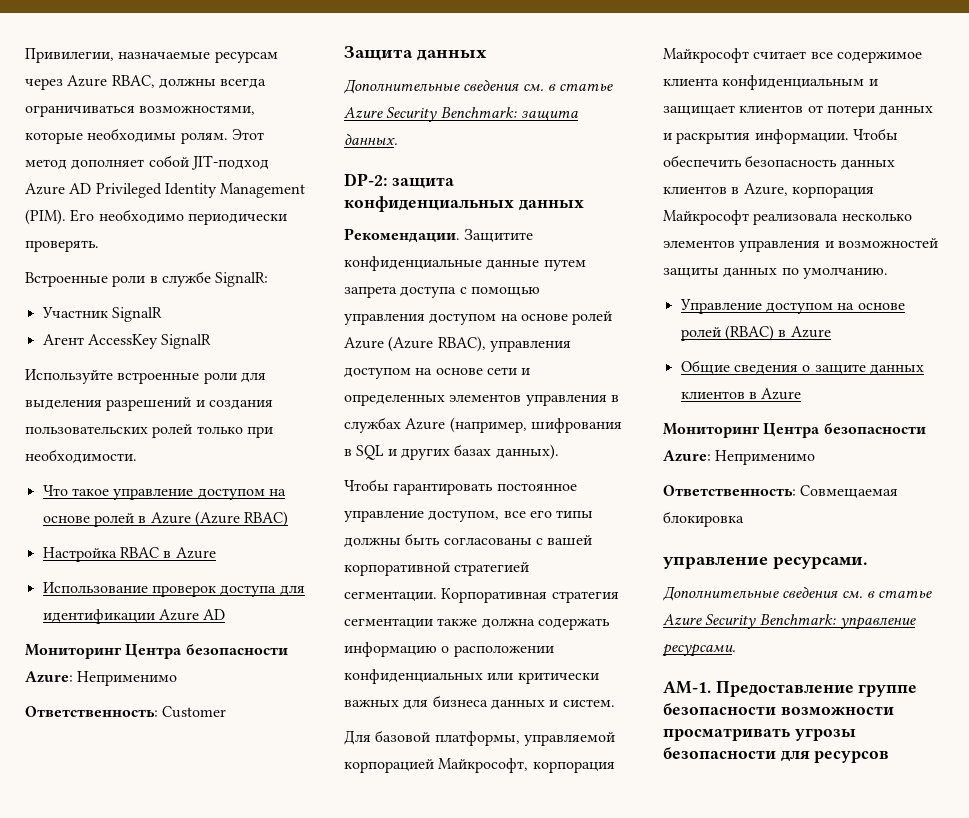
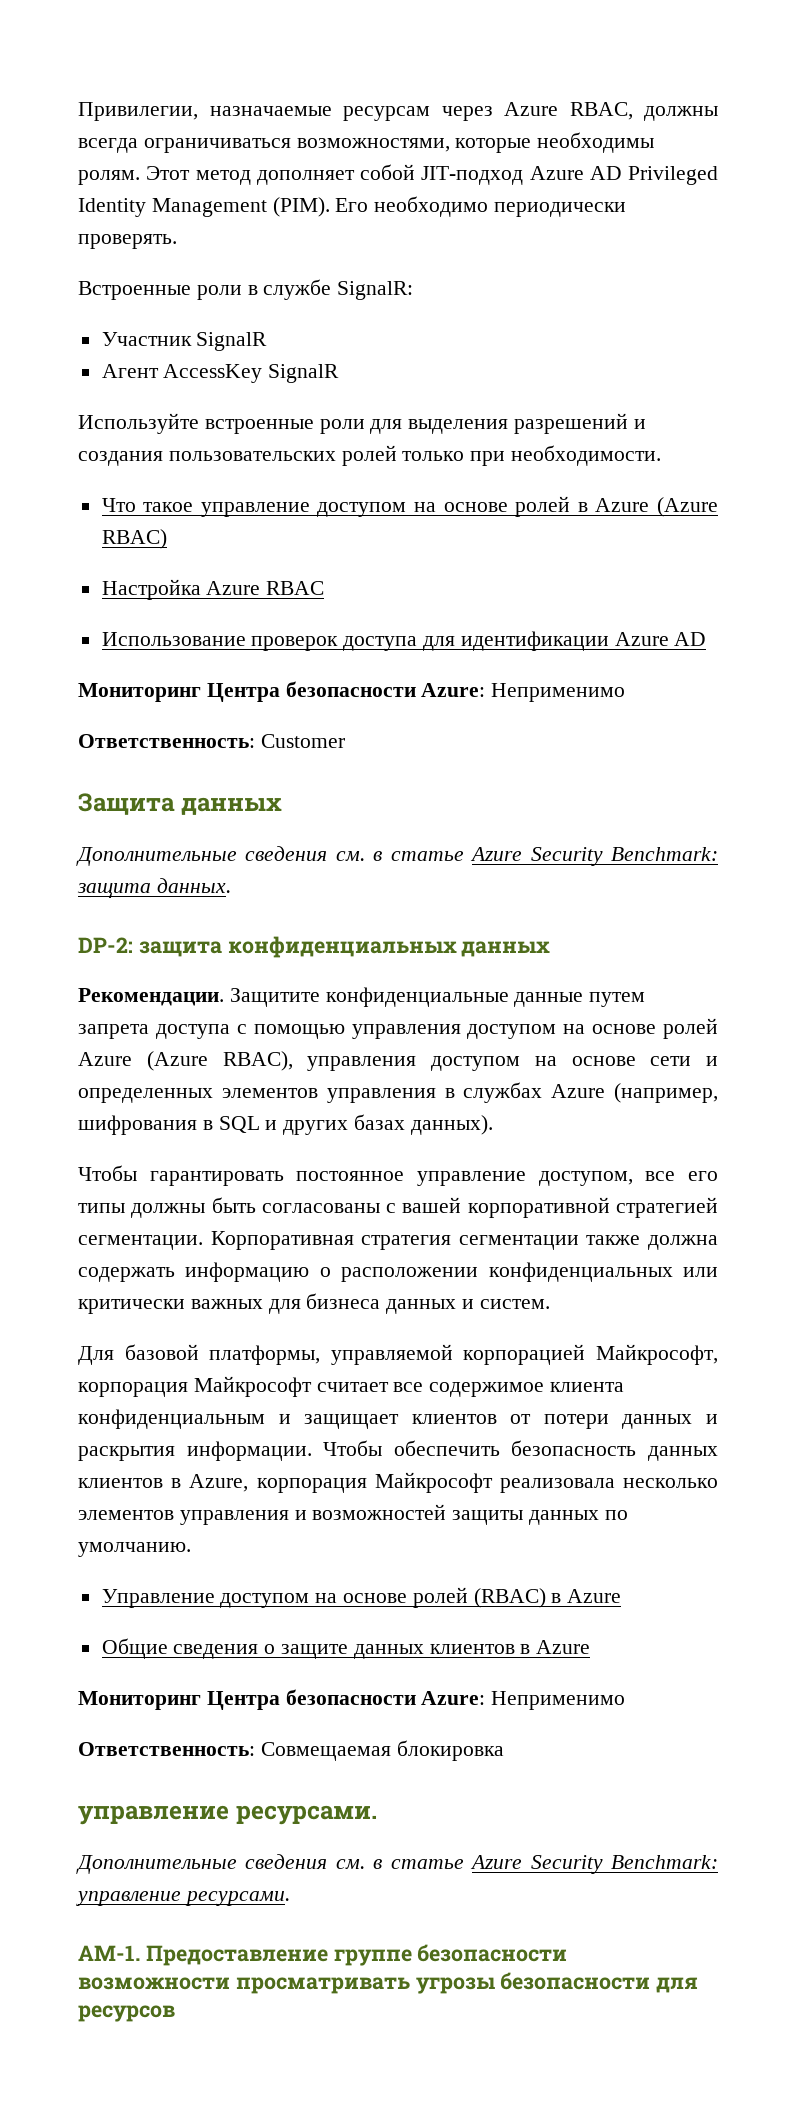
(117, 554) none -> [206,581,261,595] Azure
[163,547,216,559] в Azure -> (325, 588) none

